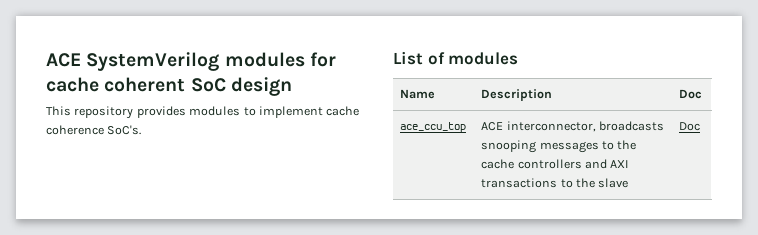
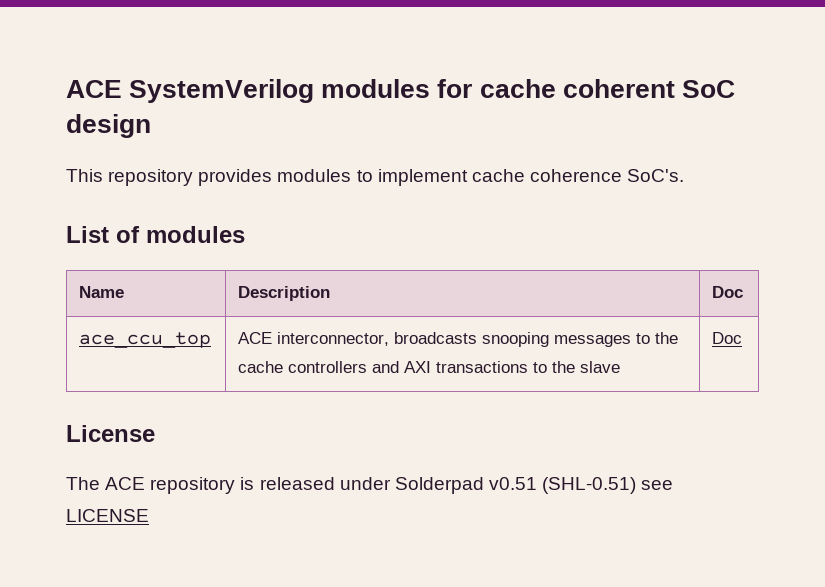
(701, 126) none -> [66,425,155,442] [66,477,674,494] [66,509,149,522] // License // The ACE repository is released under Solderpad v0.51 (SHL-0.51) see LICENSE

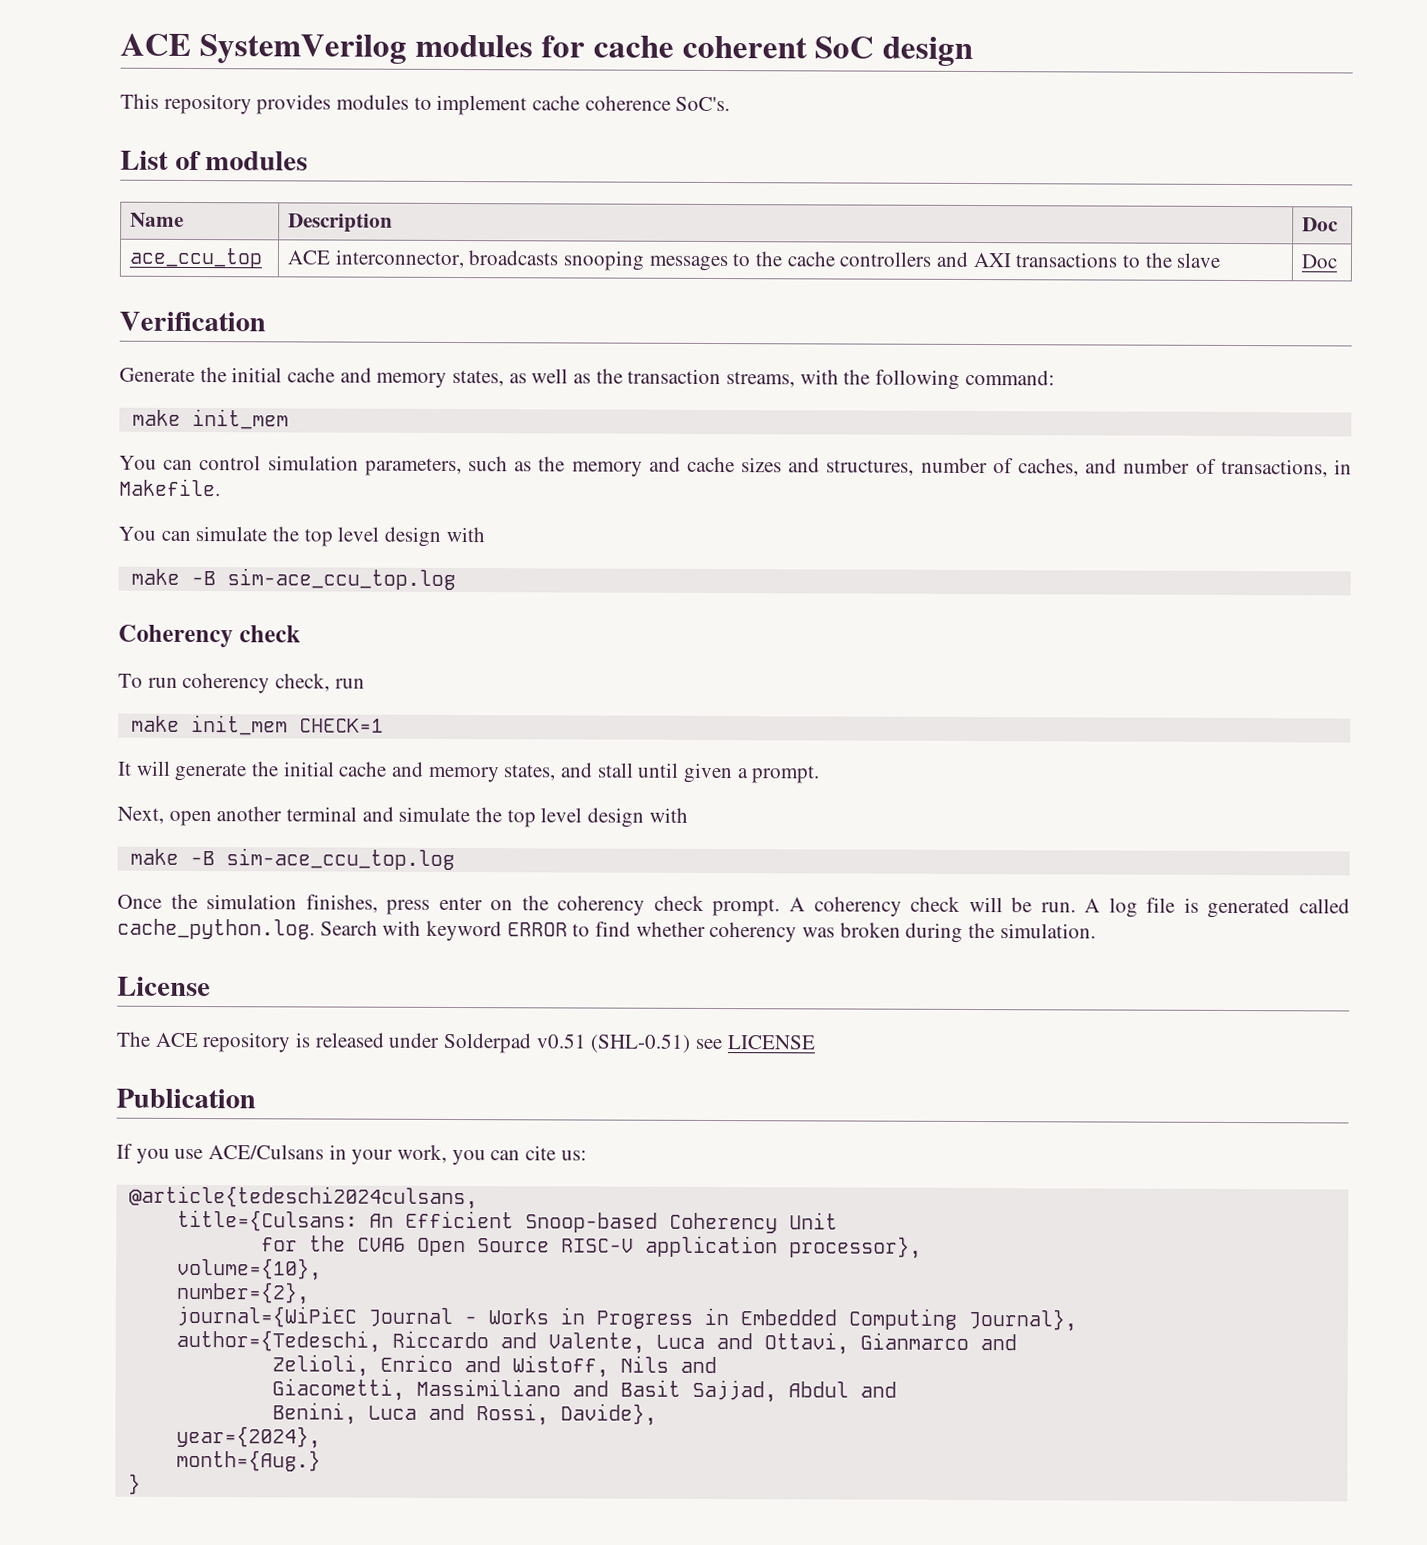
(743, 338) none -> [119,311,266,332] [119,367,1055,390] [131,408,289,430] [119,455,1352,478] [119,478,221,497] [118,526,485,547] [130,568,456,591] [118,624,301,648] [118,672,365,694] [130,714,384,736] [117,760,821,784] [117,806,688,828] [129,848,455,871] [117,893,1350,919] [117,918,1096,943] // Verification // Generate the initial cache and memory states, as well as the transaction streams, with the following command: // make init_mem // You can control simulation parameters, such as the memory and cache sizes and structures, number of caches, and number of transactions, in Makefile. // You can simulate the top level design with // make -B sim-ace_ccu_top.log // Coherency check // To run coherency check, run // make init_mem CHECK=1 // It will generate the initial cache and memory states, and stall until given a prompt. // Next, open another terminal and simulate the top level design with // make -B sim-ace_ccu_top.log // Once the simulation finishes, press enter on the coherency check prompt. A coherency check will be run. A log file is generated called cache_python.log. Search with keyword ERROR to find whether coherency was broken during the simulation.
(149, 515) none -> [116,1088,256,1109] [116,1143,587,1166] [128,1185,478,1210] [176,1209,838,1234] [260,1235,922,1259] [176,1257,322,1281] [175,1281,310,1305] [175,1305,1077,1332] [175,1329,1017,1355] [271,1354,717,1378] [271,1378,897,1403] [271,1402,657,1426] [175,1425,321,1449] [175,1449,321,1472] [127,1473,141,1495] // Publication // If you use ACE/Culsans in your work, you can cite us: // @article{tedeschi2024culsans, // title={Culsans: An Efficient Snoop-based Coherency Unit // for the CVA6 Open Source RISC-V application processor}, // volume={10}, // number={2}, // journal={WiPiEC Journal - Works in Progress in Embedded Computing Journal}, // author={Tedeschi, Riccardo and Valente, Luca and Ottavi, Gianmarco and // Zelioli, Enrico and Wistoff, Nils and // Giacometti, Massimiliano and Basit Sajjad, Abdul and // Benini, Luca and Rossi, Davide}, // year={2024}, // month={Aug.} // }

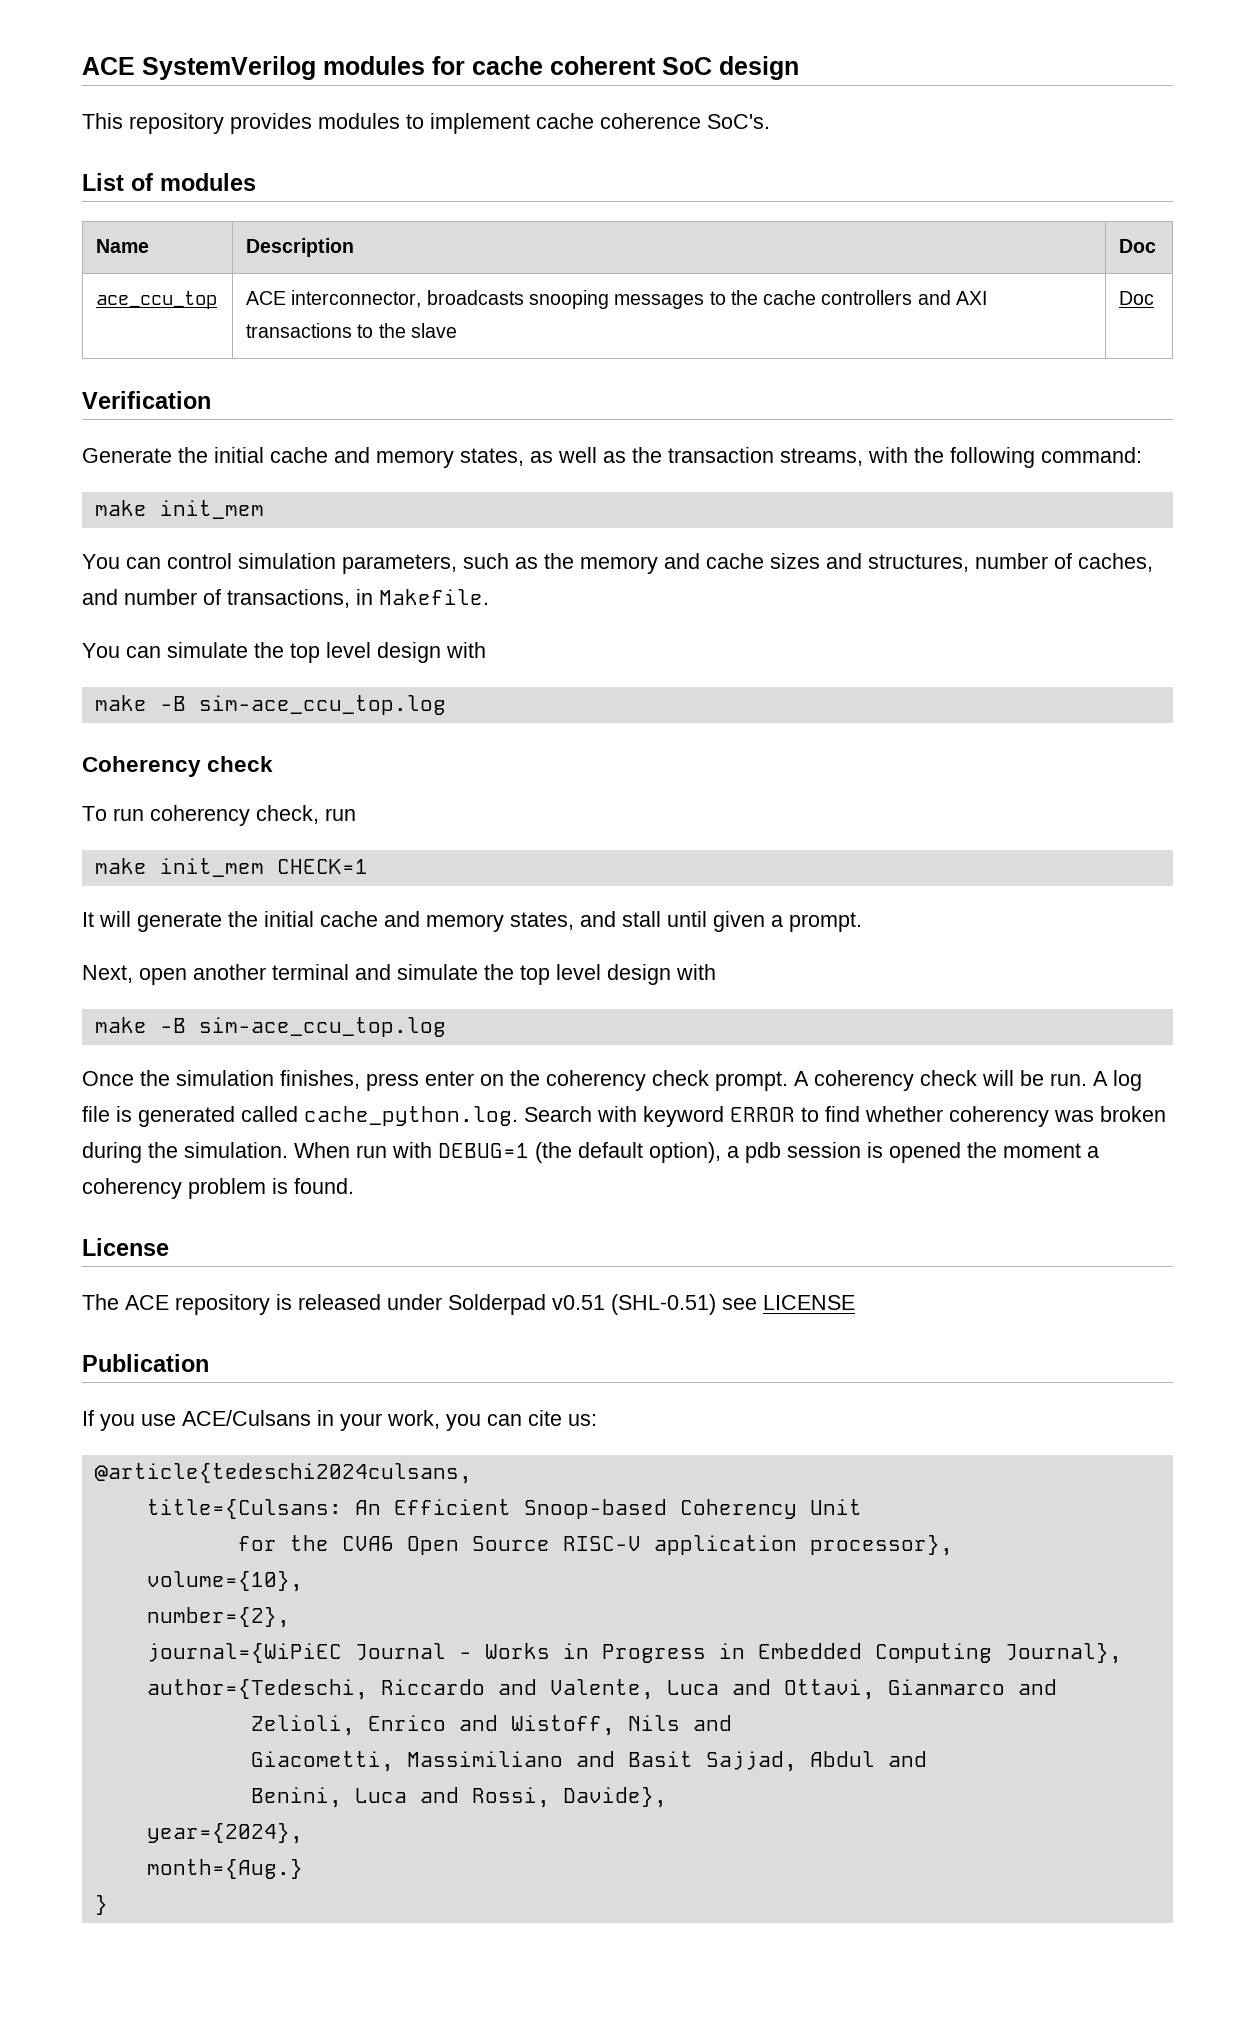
(1096, 931) none -> [294,1142,1099,1163] [82,1178,354,1199] When run with DEBUG=1 (the default option), a pdb session is opened the moment a coherency problem is found.

